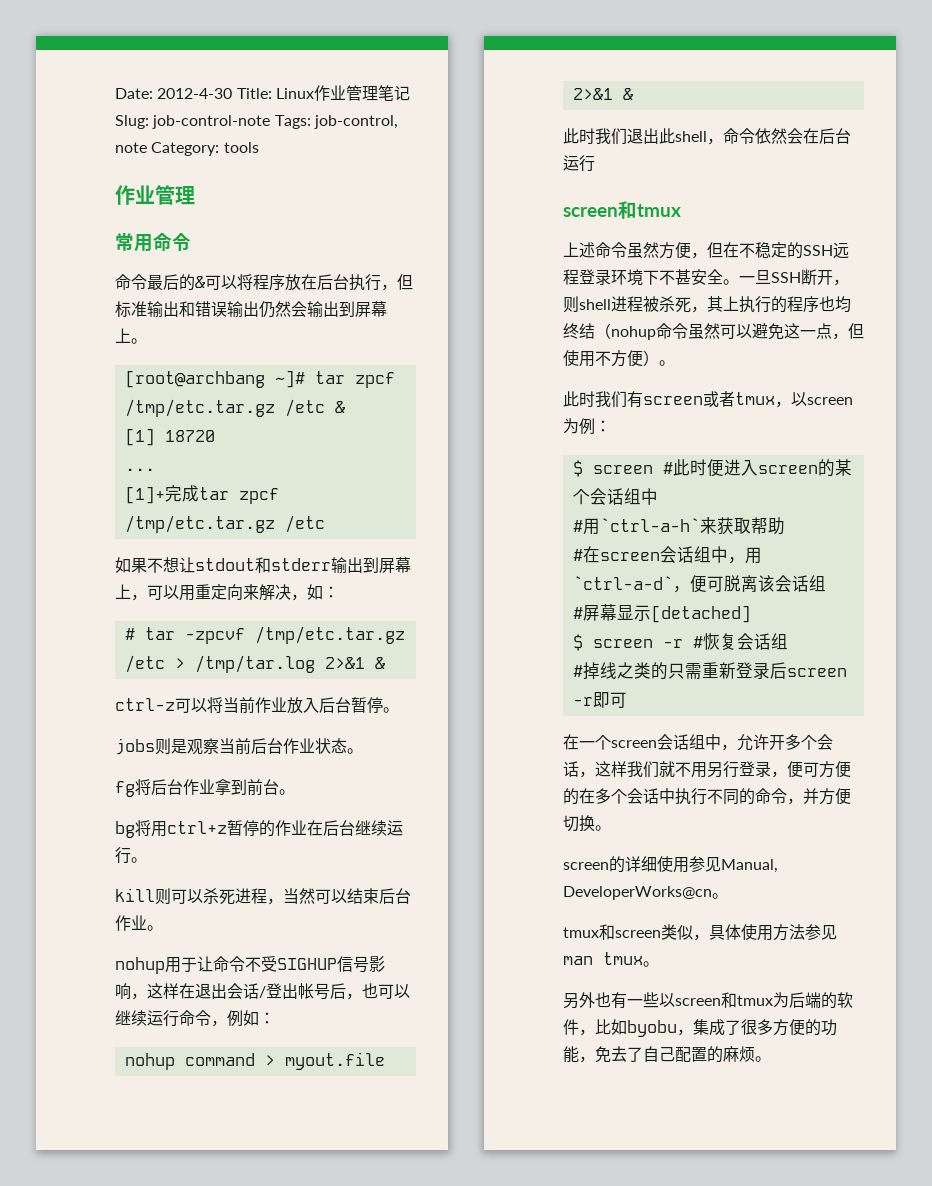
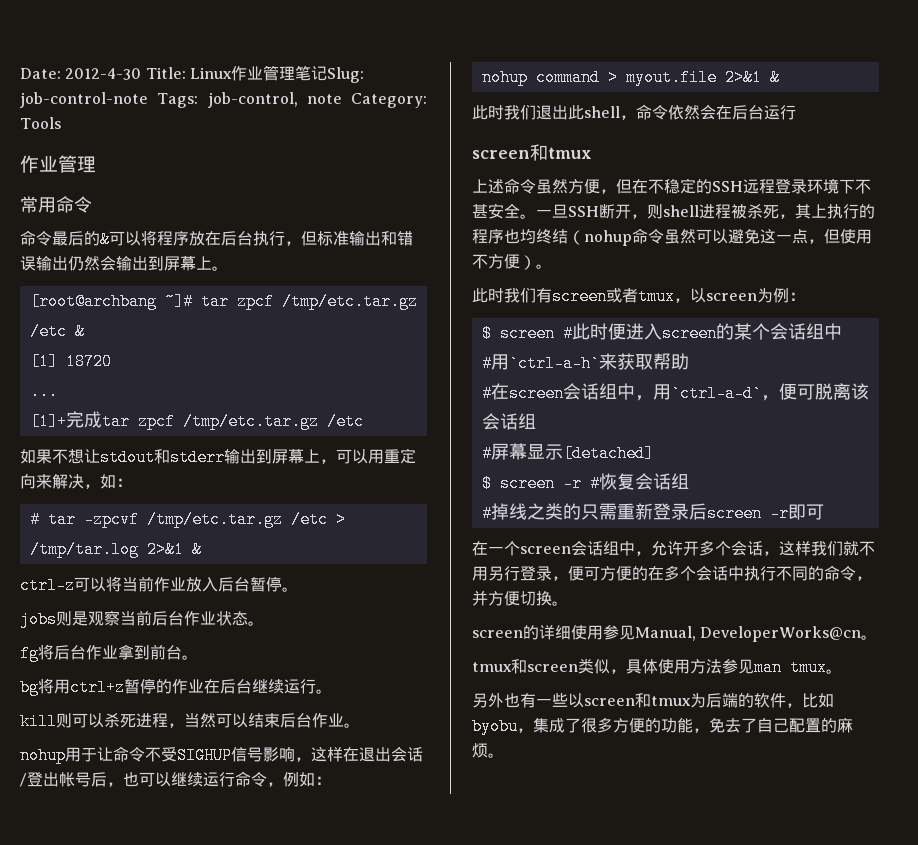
[223,142,259,153] tools -> [20,117,61,129] Tools

